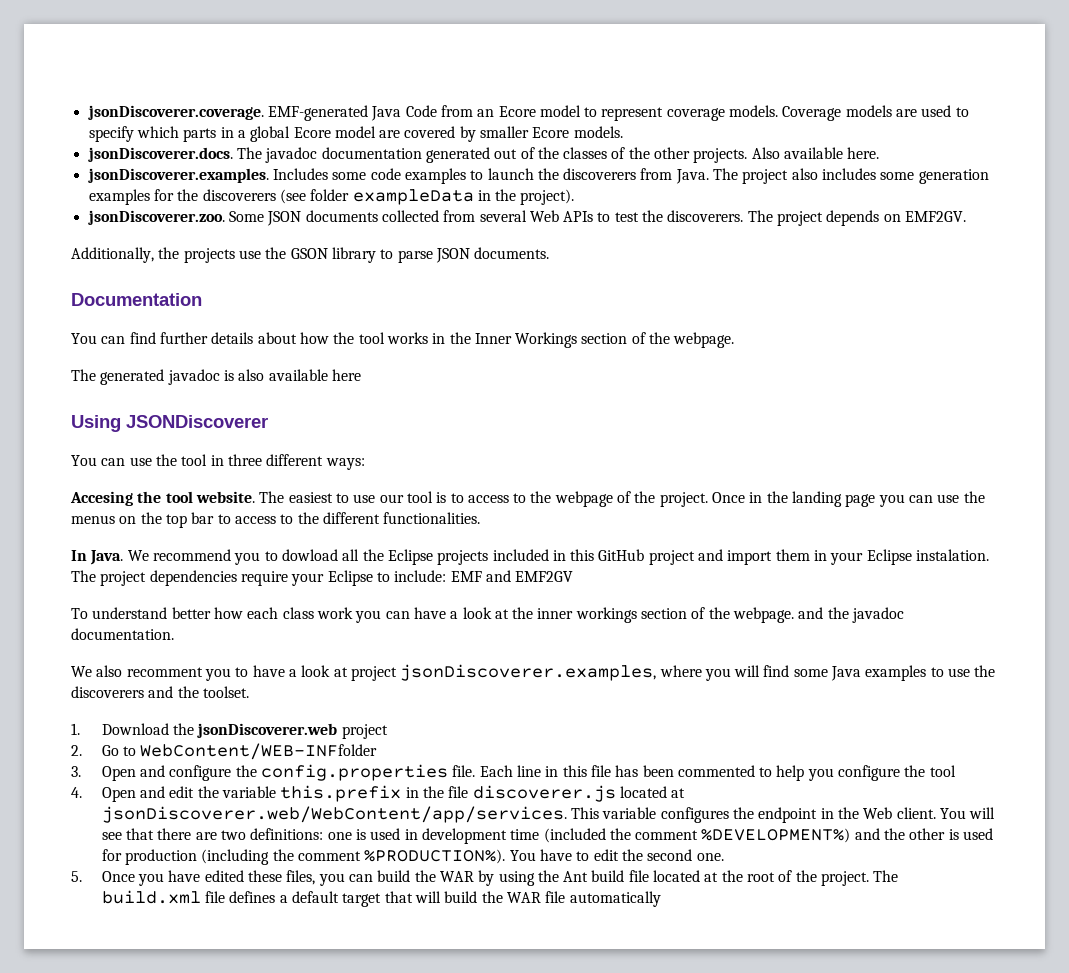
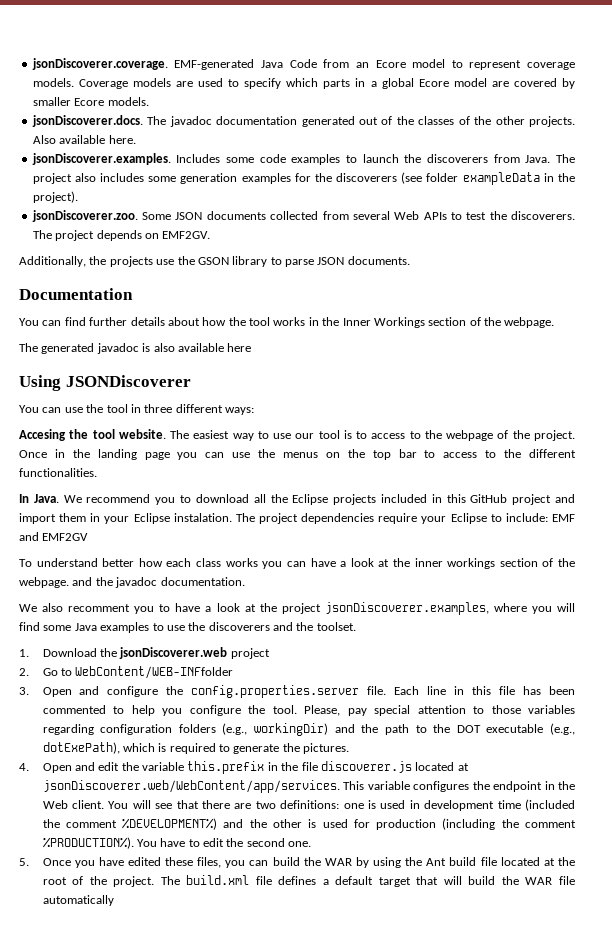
(333, 497) none -> [232,433,254,441] way
[281,549,338,561] dowload -> [195,494,249,503] download
[316,607,353,619] work -> [225,558,258,567] works
(348, 672) none -> [259,603,277,612] the
[260,764,448,781] config.properties -> [191,685,360,698] config.properties.server
[929,765,956,777] tool -> [272,705,575,716] [42,723,576,736] [42,742,350,754] tool. Please, pay special attention to those variables regarding configuration folders (e.g., workingDir) and the path to the DOT executable (e.g., dotExePath), which is required to generate the pictures.

